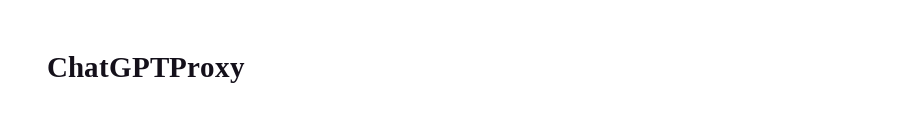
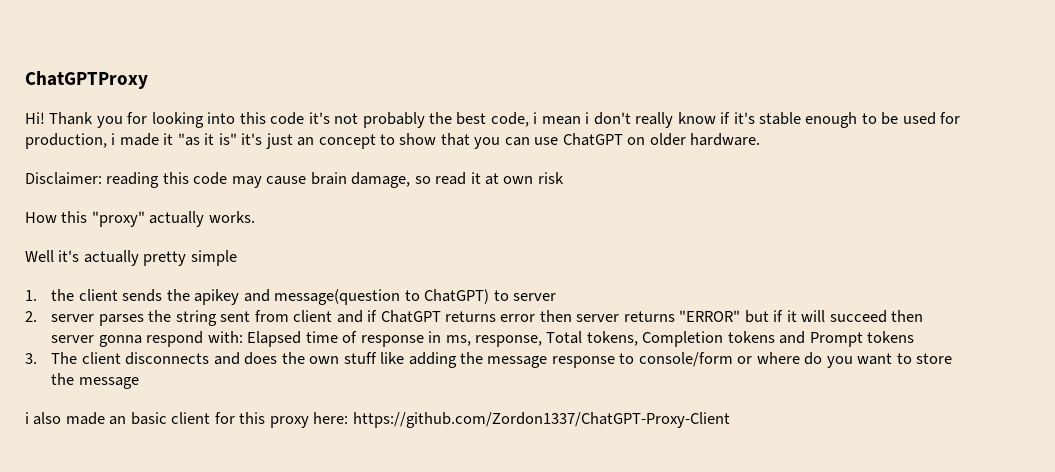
(245, 69) none -> [25,112,961,128] [25,133,761,149] [25,172,564,188] [25,211,255,227] [25,250,237,266] [25,289,556,305] [25,310,923,326] [51,331,915,347] [25,352,952,368] [51,373,139,389] [25,412,730,428] // Hi! Thank you for looking into this code it's not probably the best code, i mean i don't really know if it's stable enough to be used for production, i made it "as it is" it's just an concept to show that you can use ChatGPT on older hardware. // Disclaimer: reading this code may cause brain damage, so read it at own risk // How this "proxy" actually works. // Well it's actually pretty simple // 1. the client sends the apikey and message(question to ChatGPT) to server // 2. server parses the string sent from client and if ChatGPT returns error then server returns "ERROR" but if it will succeed then server gonna respond with: Elapsed time of response in ms, response, Total tokens, Completion tokens and Prompt tokens // 3. The client disconnects and does the own stuff like adding the message response to console/form or where do you want to store the message // i also made an basic client for this proxy here: https://github.com/Zordon1337/ChatGPT-Proxy-Client

